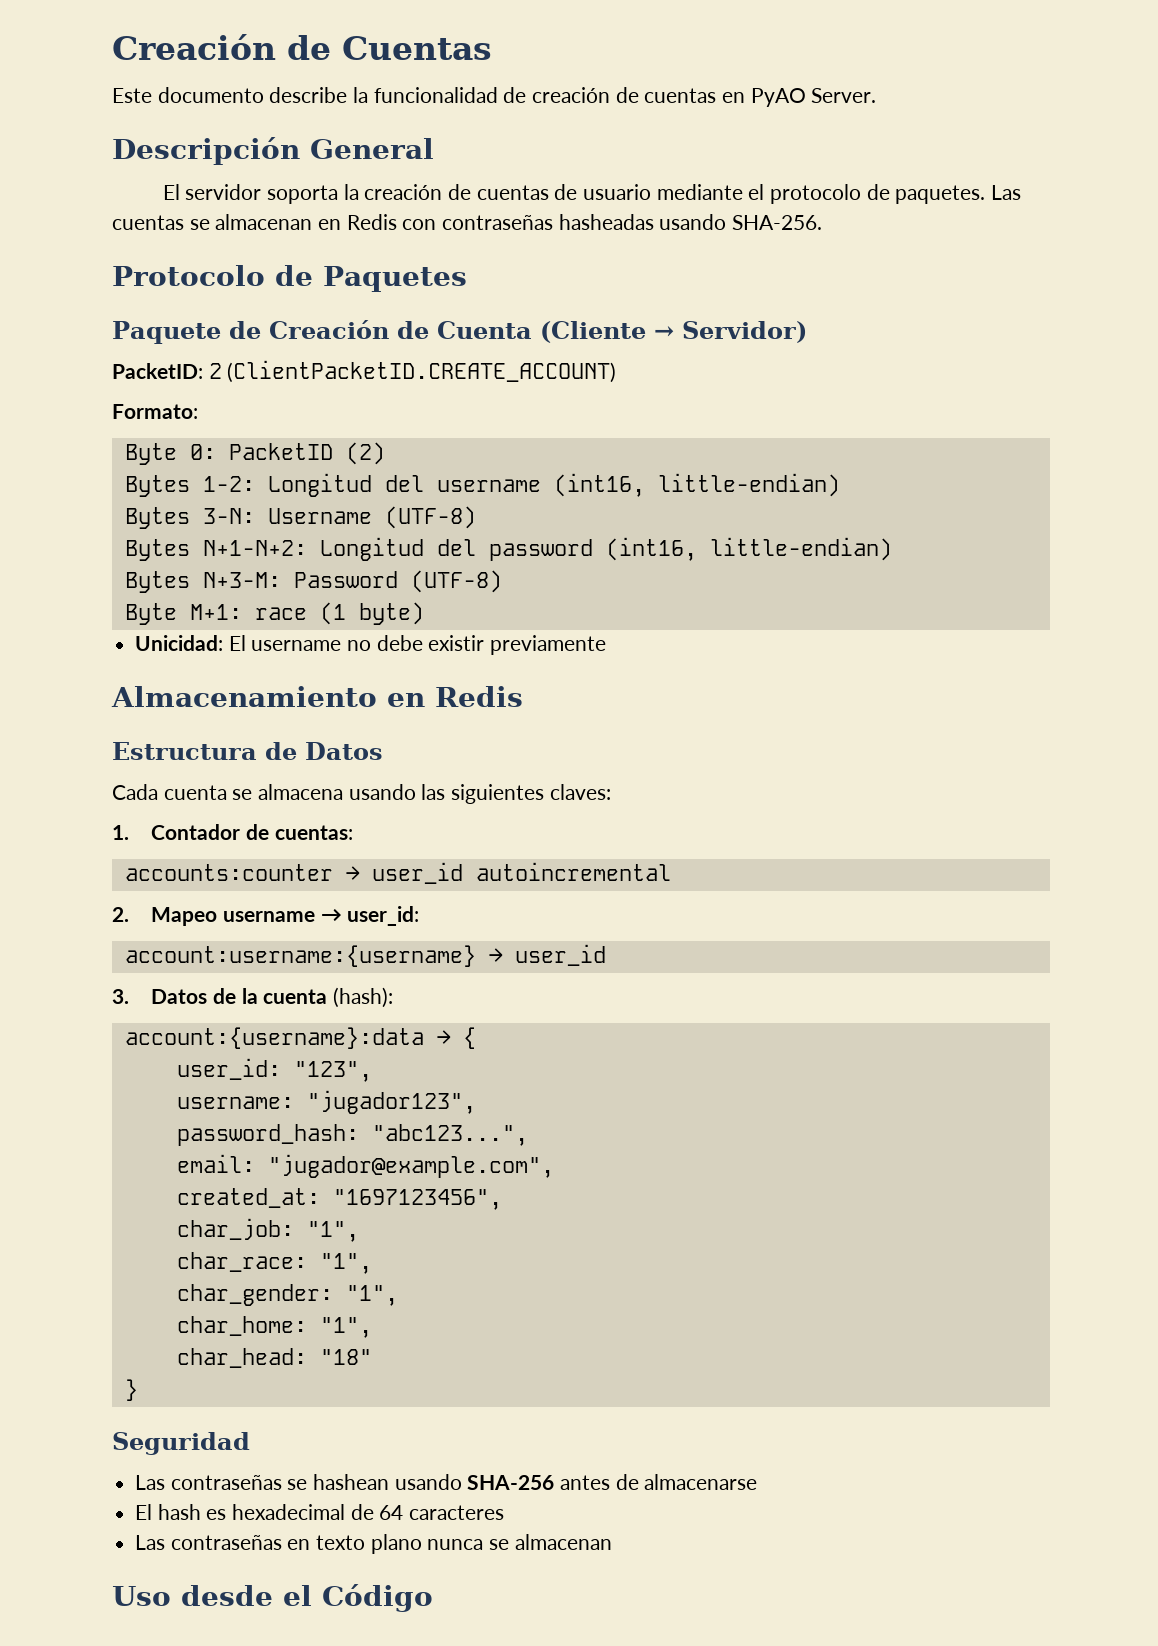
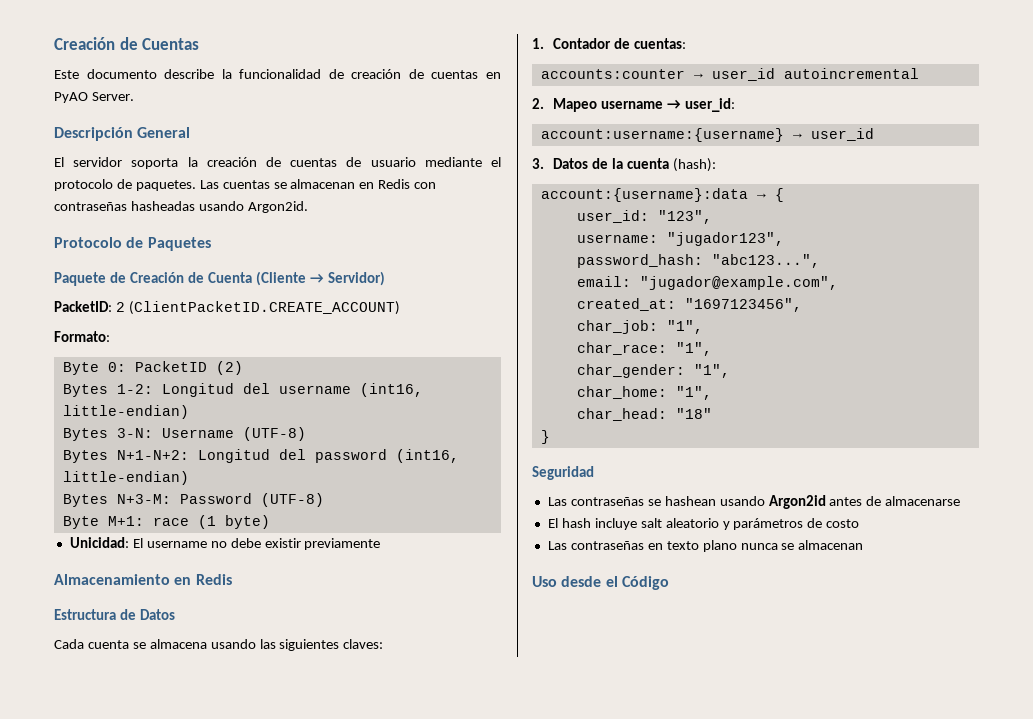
[732,215,823,230] SHA-256. -> [247,201,308,213] Argon2id.
[467,1475,555,1490] SHA-256 -> [768,495,826,509] Argon2id
[206,1504,505,1520] es hexadecimal de 64 caracteres -> [594,518,860,530] incluye salt aleatorio y parámetros de costo

